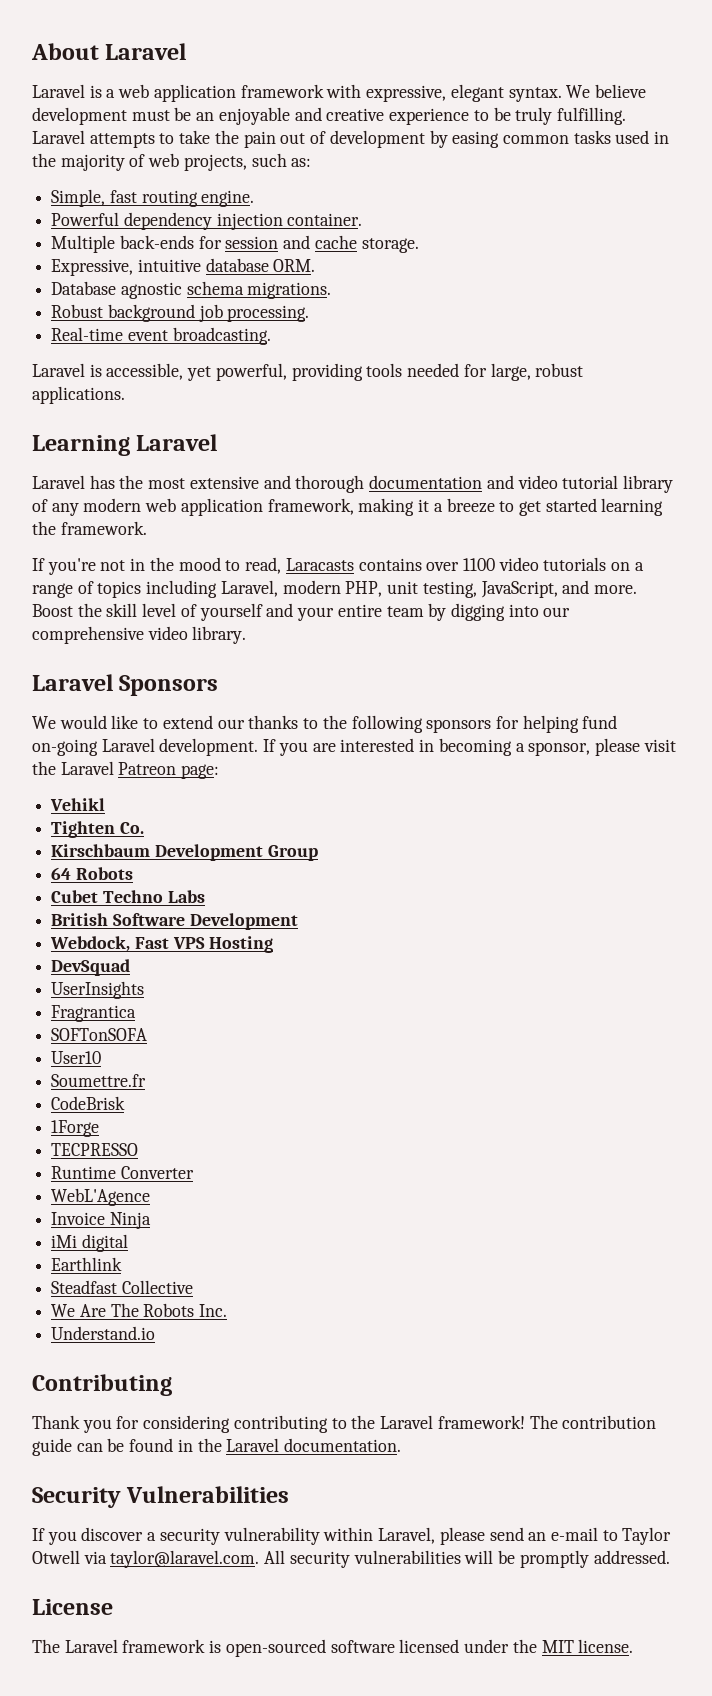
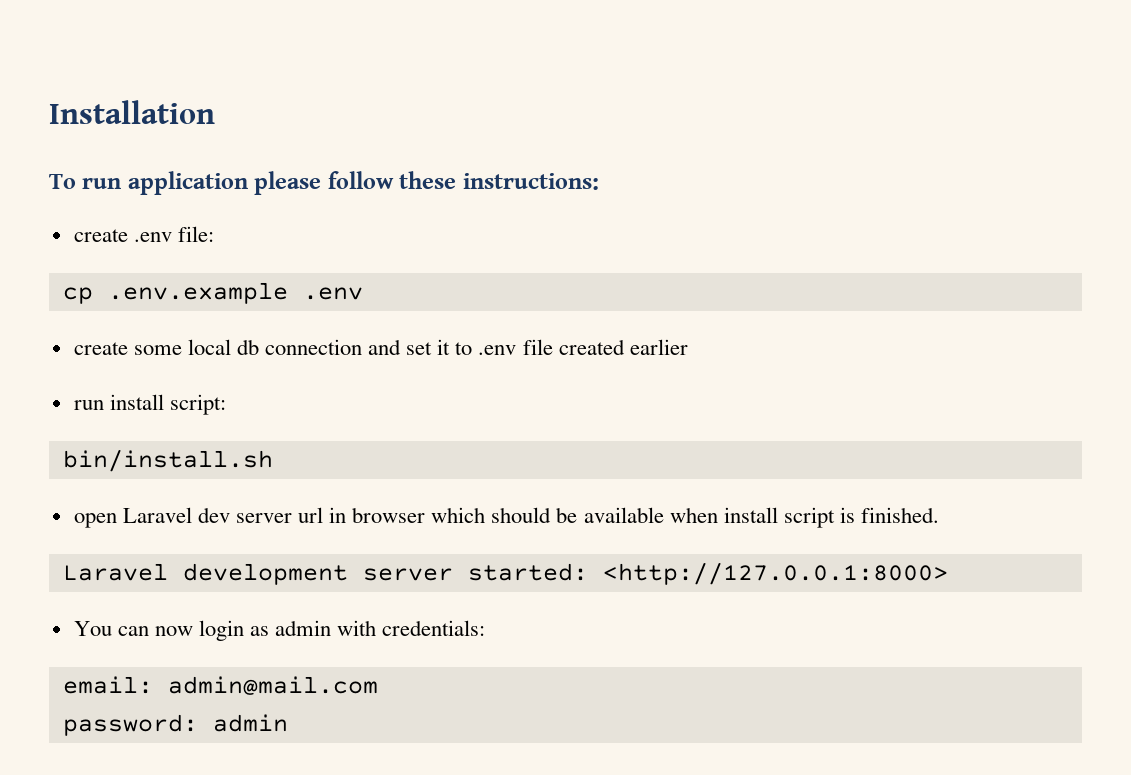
[31,43,187,60] [32,84,646,102] [32,107,626,125] [32,130,670,148] [32,153,312,171] [51,189,255,207] [51,212,363,230] [51,235,419,253] [51,258,316,276] [51,281,332,299] [51,304,310,322] [51,327,271,345] [32,363,584,381] [32,386,125,404] [32,434,218,456] [32,475,673,493] [32,498,664,516] [32,521,147,535] [32,557,644,575] [32,580,637,598] [32,603,571,621] [32,626,247,644] [32,674,219,696] [32,715,618,733] [32,738,676,756] [32,761,220,779] [50,798,106,811] [51,821,144,838] [51,844,318,861] [51,867,133,880] [51,890,205,903] [51,913,298,930] [50,936,274,953] [51,959,131,976] [51,981,145,999] [51,1005,137,1022] [51,1028,148,1041] [51,1051,102,1064] [51,1074,147,1087] [51,1096,126,1110] [51,1120,100,1137] [51,1143,139,1156] [51,1166,194,1179] [51,1188,151,1206] [51,1212,151,1229] [51,1234,128,1252] [51,1257,123,1271] [51,1280,193,1294] [51,1303,228,1317] [51,1326,156,1340] [32,1374,172,1396] [32,1415,657,1433] [32,1438,402,1456] [32,1486,290,1508] [32,1527,672,1545] [32,1550,670,1568] [32,1599,113,1615] [32,1639,634,1657] About Laravel // Laravel is a web application framework with expressive, elegant syntax. We believe development must be an enjoyable and creative experience to be truly fulfilling. Laravel attempts to take the pain out of development by easing common tasks used in the majority of web projects, such as: // Simple, fast routing engine. // Powerful dependency injection container. // Multiple back-ends for session and cache storage. // Expressive, intuitive database ORM. // Database agnostic schema migrations. // Robust background job processing. // Real-time event broadcasting. // Laravel is accessible, yet powerful, providing tools needed for large, robust applications. // Learning Laravel // Laravel has the most extensive and thorough documentation and video tutorial library of any modern web application framework, making it a breeze to get started learning the framework. // If you're not in the mood to read, Laracasts contains over 1100 video tutorials on a range of topics including Laravel, modern PHP, unit testing, JavaScript, and more. Boost the skill level of yourself and your entire team by digging into our comprehensive video library. // Laravel Sponsors // We would like to extend our thanks to the following sponsors for helping fund on-going Laravel development. If you are interested in becoming a sponsor, please visit the Laravel Patreon page: // Vehikl // Tighten Co. // Kirschbaum Development Group // 64 Robots // Cubet Techno Labs // British Software Development // Webdock, Fast VPS Hosting // DevSquad // UserInsights // Fragrantica // SOFTonSOFA // User10 // Soumettre.fr // CodeBrisk // 1Forge // TECPRESSO // Runtime Converter // WebL'Agence // Invoice Ninja // iMi digital // Earthlink // Steadfast Collective // We Are The Robots Inc. // Understand.io // Contributing // Thank you for considering contributing to the Laravel framework! The contribution guide can be found in the Laravel documentation. // Security Vulnerabilities // If you discover a security vulnerability within Laravel, please send an e-mail to Taylor Otwell via taylor@laravel.com. All security vulnerabilities will be promptly addressed. // License // The Laravel framework is open-sourced software licensed under the MIT license. -> [49,100,215,124] [49,171,599,195] [73,226,214,242] [62,282,363,304] [73,339,688,355] [73,394,226,415] [62,449,273,472] [73,507,939,528] [62,562,948,585] [73,620,486,641] [62,676,378,695] [62,714,288,736] Installation // To run application please follow these instructions: // create .env file: // cp .env.example .env // create some local db connection and set it to .env file created earlier // run install script: // bin/install.sh // open Laravel dev server url in browser which should be available when install script is finished. // Laravel development server started: <http://127.0.0.1:8000> // You can now login as admin with credentials: // email: admin@mail.com // password: admin

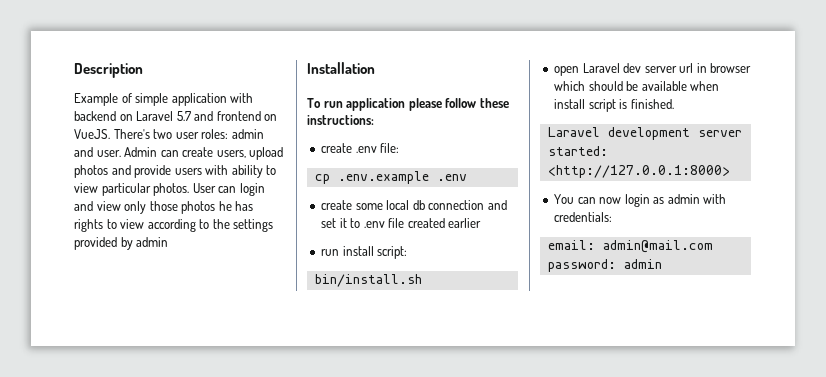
(49, 112) none -> [74,63,143,78] [74,93,254,106] [74,111,278,121] [74,129,264,139] [74,147,284,160] [74,165,277,178] [74,183,265,196] [74,201,254,214] [74,219,274,232] [74,237,169,250] Description // Example of simple application with backend on Laravel 5.7 and frontend on VueJS. There's two user roles: admin and user. Admin can create users, upload photos and provide users with ability to view particular photos. User can login and view only those photos he has rights to view according to the settings provided by admin //

